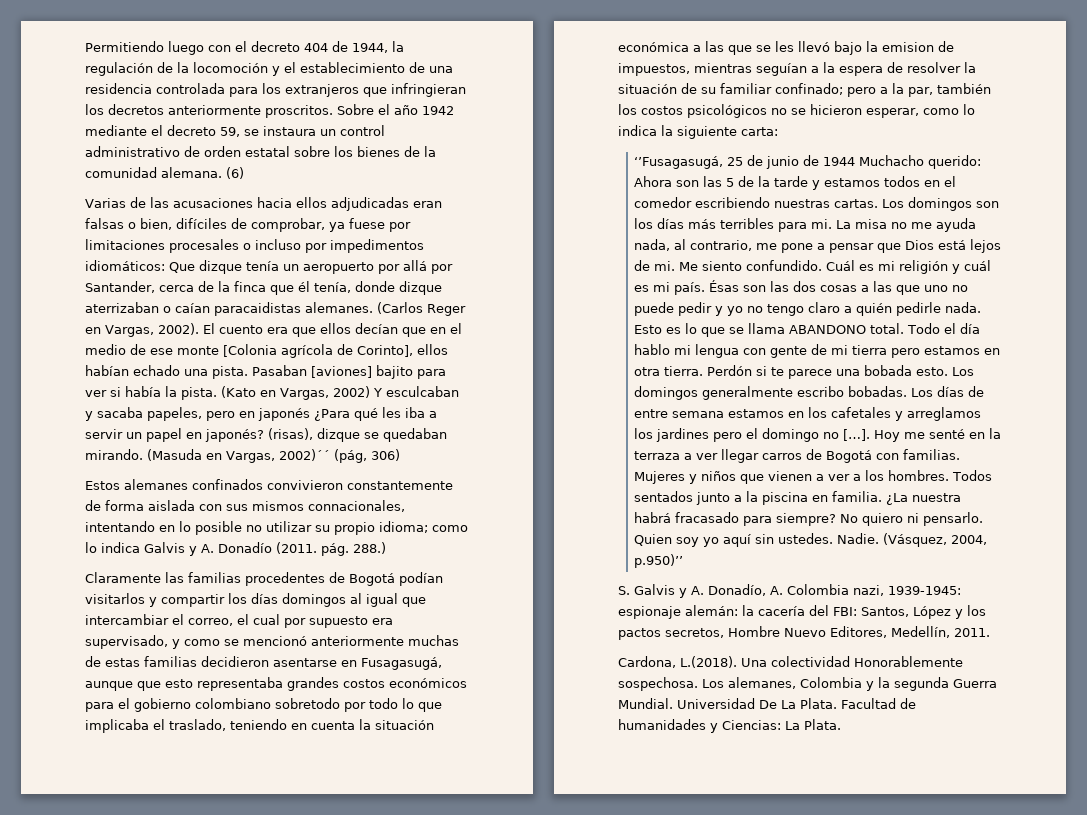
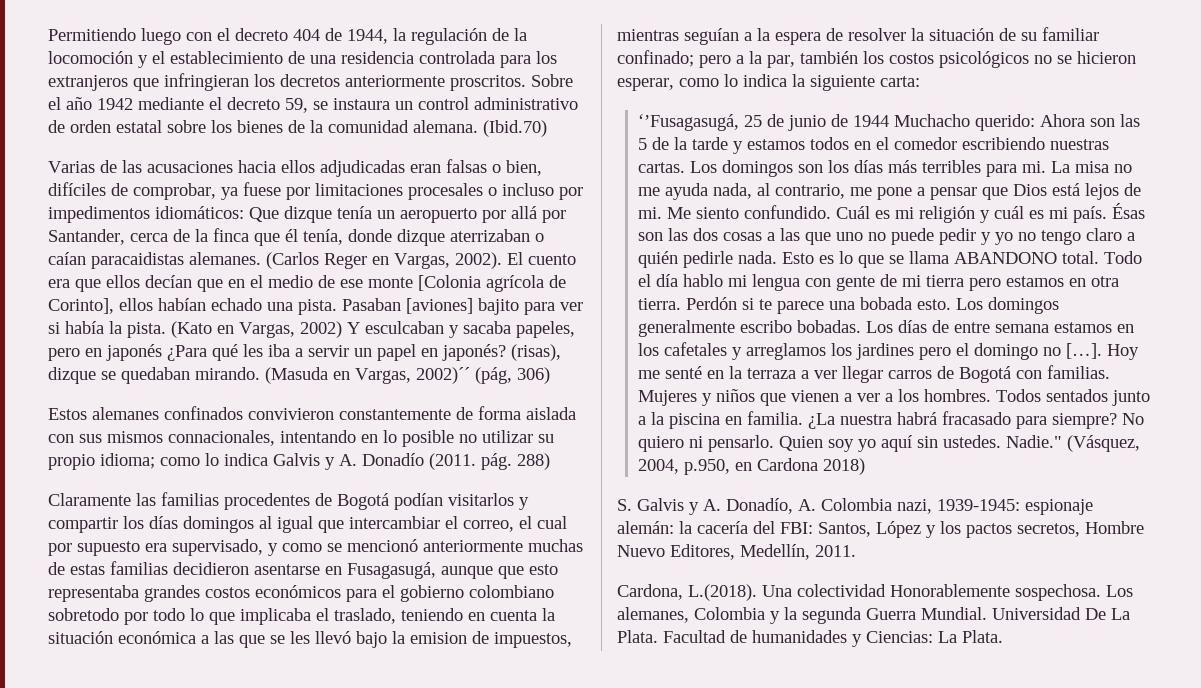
[226,167,244,179] (6) -> [483,120,547,137] (Ibid.70)
[353,542,386,554] 288.) -> [517,453,550,470] 288)
[837,533,880,544] Nadie. -> [1006,435,1063,448] Nadie."
[634,554,684,568] p.950)’’ -> [684,458,866,475] p.950, en Cardona 2018)

